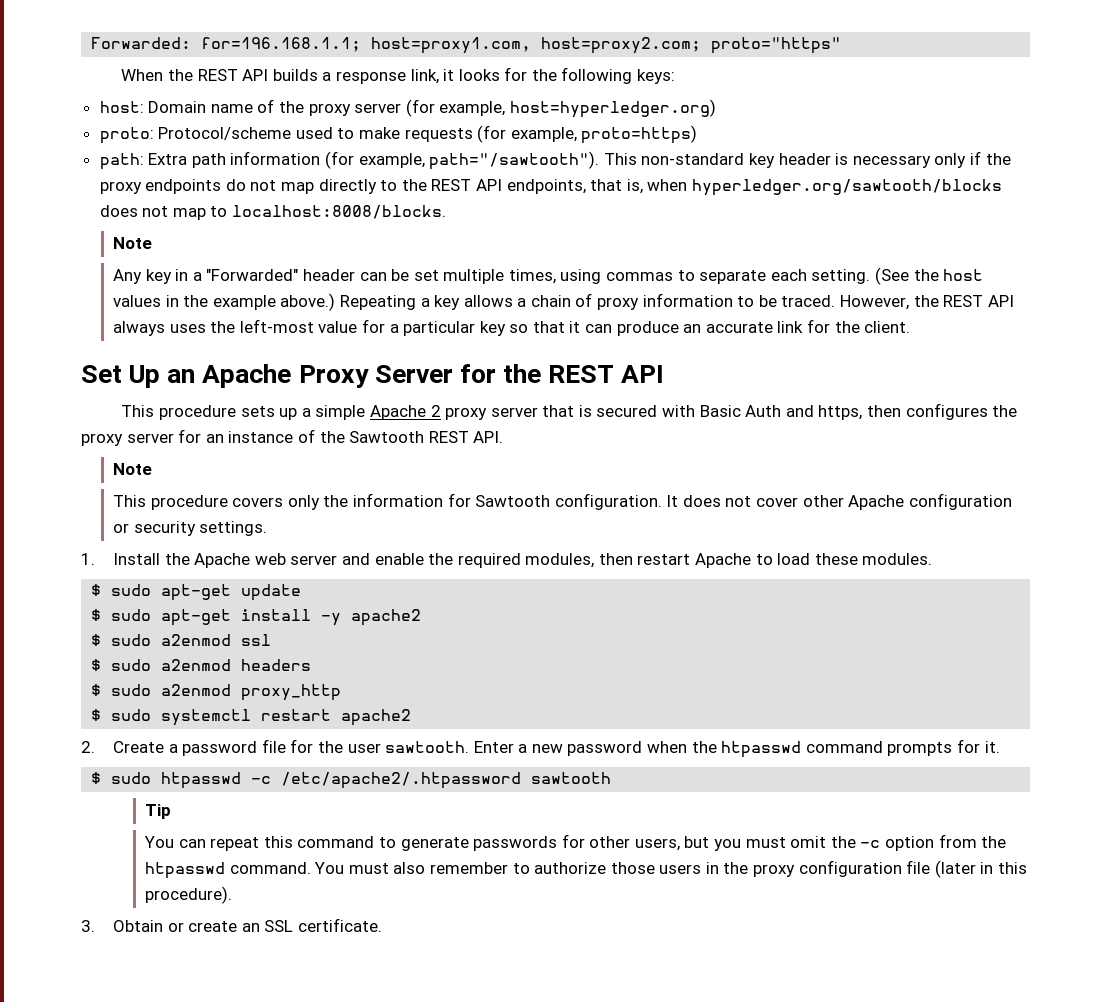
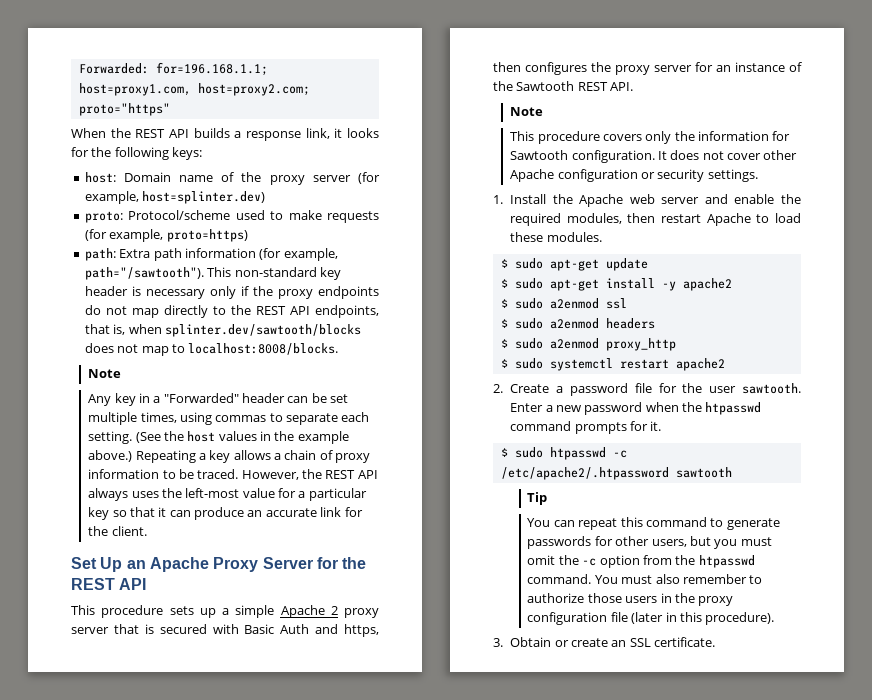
[510,99,717,118] host=hyperledger.org) -> [142,191,266,204] host=splinter.dev)
[691,179,1002,196] hyperledger.org/sawtooth/blocks -> [164,324,361,337] splinter.dev/sawtooth/blocks

